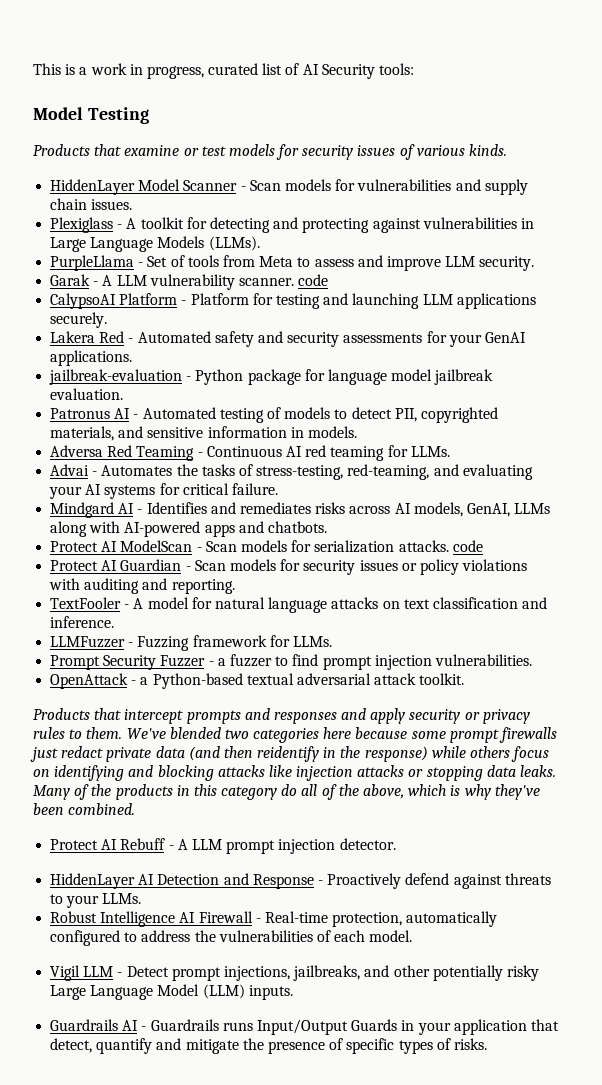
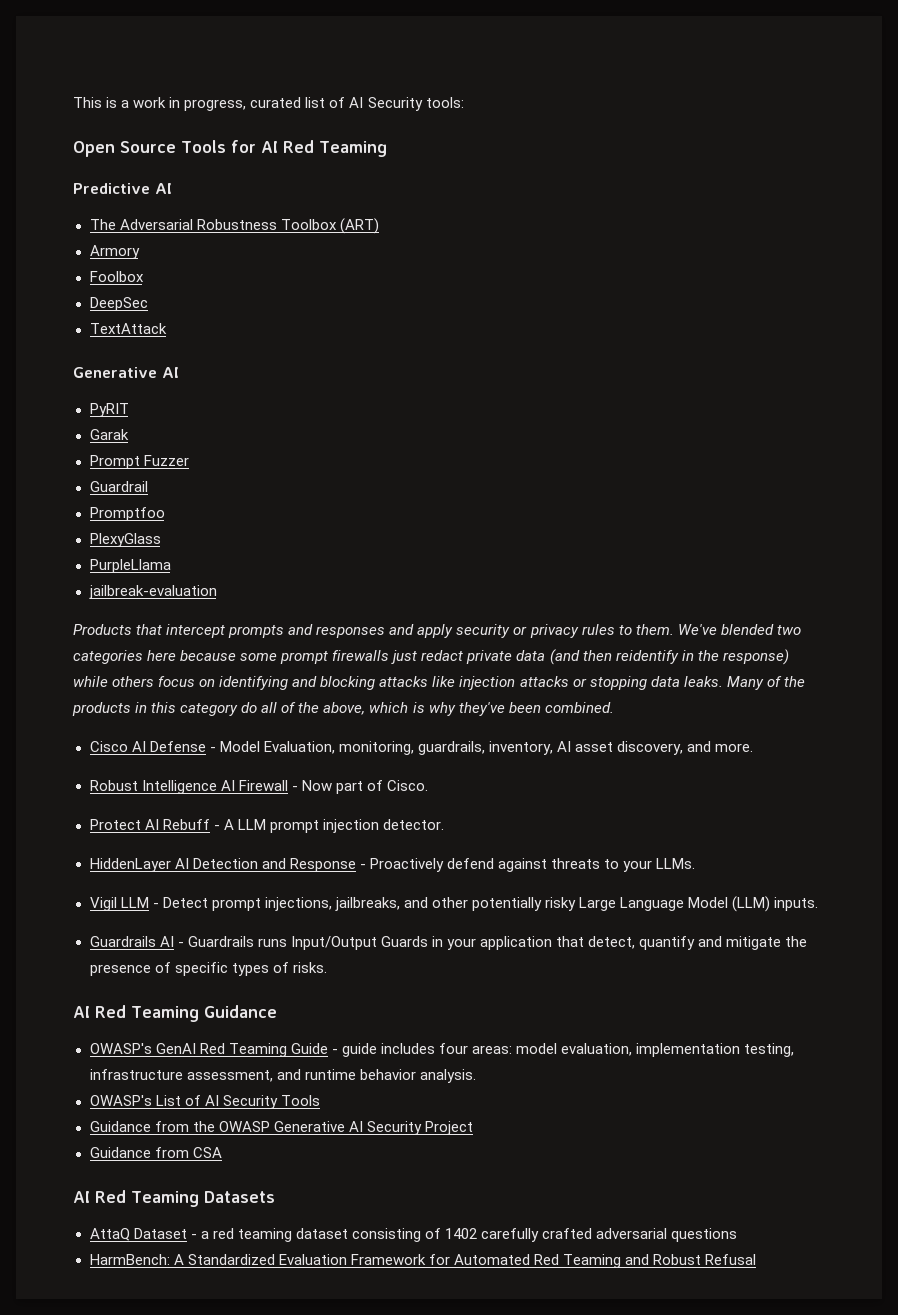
[33,107,149,124] [33,144,508,160] [50,179,528,195] [50,198,133,210] [50,217,534,233] [50,236,260,252] [50,255,535,271] [50,274,329,290] [50,293,536,309] [50,312,108,328] [50,331,526,347] [50,350,133,366] [49,369,494,385] [50,388,124,400] [50,407,498,423] [50,426,357,441] [50,445,450,461] [50,464,533,480] [49,483,278,499] [50,502,551,518] [50,521,327,537] [50,540,483,553] [50,559,528,575] [49,578,235,594] [50,597,548,613] [50,616,115,628] [50,635,332,651] [50,654,532,670] [50,673,465,689] Model Testing // Products that examine or test models for security issues of various kinds. // HiddenLayer Model Scanner - Scan models for vulnerabilities and supply chain issues. // Plexiglass - A toolkit for detecting and protecting against vulnerabilities in Large Language Models (LLMs). // PurpleLlama - Set of tools from Meta to assess and improve LLM security. // Garak - A LLM vulnerability scanner. code // CalypsoAI Platform - Platform for testing and launching LLM applications securely. // Lakera Red - Automated safety and security assessments for your GenAI applications. // jailbreak-evaluation - Python package for language model jailbreak evaluation. // Patronus AI - Automated testing of models to detect PII, copyrighted materials, and sensitive information in models. // Adversa Red Teaming - Continuous AI red teaming for LLMs. // Advai - Automates the tasks of stress-testing, red-teaming, and evaluating your AI systems for critical failure. // Mindgard AI - Identifies and remediates risks across AI models, GenAI, LLMs along with AI-powered apps and chatbots. // Protect AI ModelScan - Scan models for serialization attacks. code // Protect AI Guardian - Scan models for security issues or policy violations with auditing and reporting. // TextFooler - A model for natural language attacks on text classification and inference. // LLMFuzzer - Fuzzing framework for LLMs. // Prompt Security Fuzzer - a fuzzer to find prompt injection vulnerabilities. // OpenAttack - a Python-based textual adversarial attack toolkit. -> [73,140,387,157] [73,183,172,194] [89,218,379,234] [89,245,140,259] [89,271,144,282] [89,297,148,311] [89,323,167,334] [73,367,179,378] [89,403,129,417] [89,429,129,440] [89,455,189,469] [89,481,148,492] [89,507,165,521] [89,533,161,547] [89,559,171,573] [88,585,217,599] Open Source Tools for AI Red Teaming // Predictive AI // The Adversarial Robustness Toolbox (ART) // Armory // Foolbox // DeepSec // TextAttack // Generative AI // PyRIT // Garak // Prompt Fuzzer // Guardrail // Promptfoo // PlexyGlass // PurpleLlama // jailbreak-evaluation
(136, 809) none -> [89,741,754,755] [89,780,428,794] // Cisco AI Defense - Model Evaluation, monitoring, guardrails, inventory, AI asset discovery, and more. // Robust Intelligence AI Firewall - Now part of Cisco.
[50,911,498,927] [50,930,413,946] // Robust Intelligence AI Firewall - Real-time protection, automatically configured to address the vulnerabilities of each model. -> (696, 863) none
(487, 1044) none -> [73,1005,277,1022] [89,1043,795,1057] [89,1069,476,1083] [89,1095,320,1109] [89,1121,473,1135] [89,1147,222,1158] [73,1190,275,1207] [89,1228,738,1242] [89,1254,757,1268] // AI Red Teaming Guidance // OWASP's GenAI Red Teaming Guide - guide includes four areas: model evaluation, implementation testing, infrastructure assessment, and runtime behavior analysis. // OWASP's List of AI Security Tools // Guidance from the OWASP Generative AI Security Project // Guidance from CSA // AI Red Teaming Datasets // AttaQ Dataset - a red teaming dataset consisting of 1402 carefully crafted adversarial questions // HarmBench: A Standardized Evaluation Framework for Automated Red Teaming and Robust Refusal

